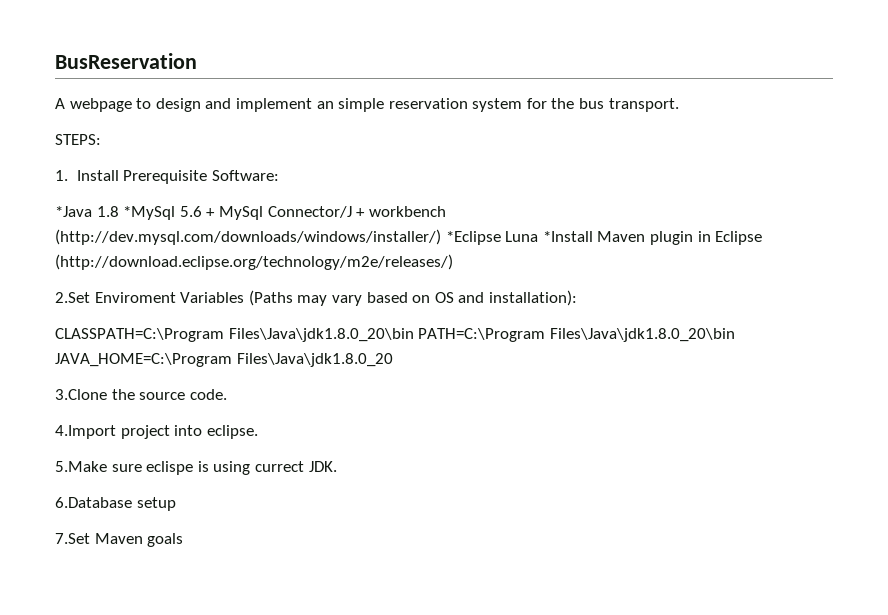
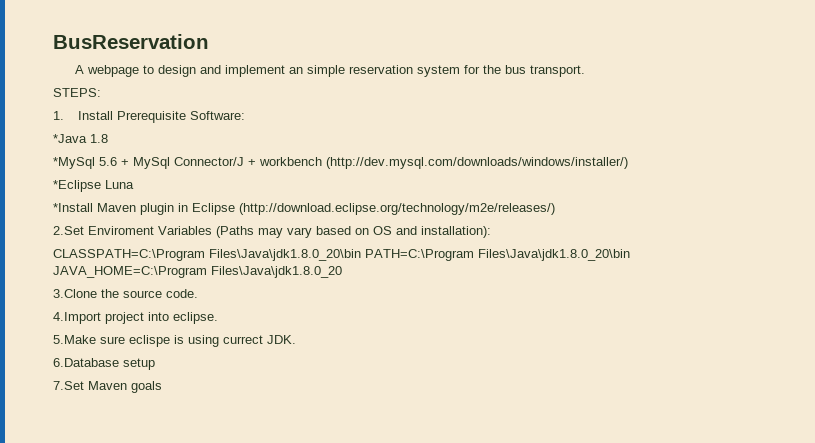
(119, 211) none -> (108, 138) //
(441, 237) none -> (628, 163) //
(539, 236) none -> (134, 184) //

